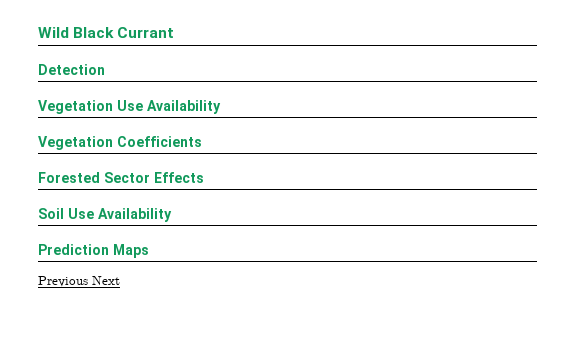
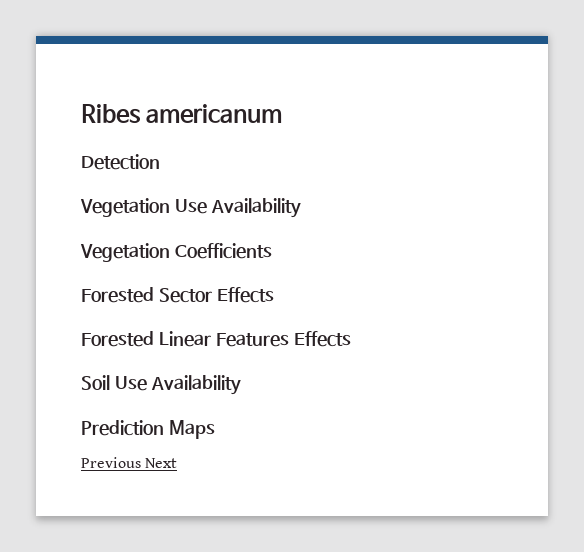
[38,27,175,38] Wild Black Currant -> [81,104,283,124] Ribes americanum
(204, 177) none -> [81,331,351,347] // Forested Linear Features Effects

